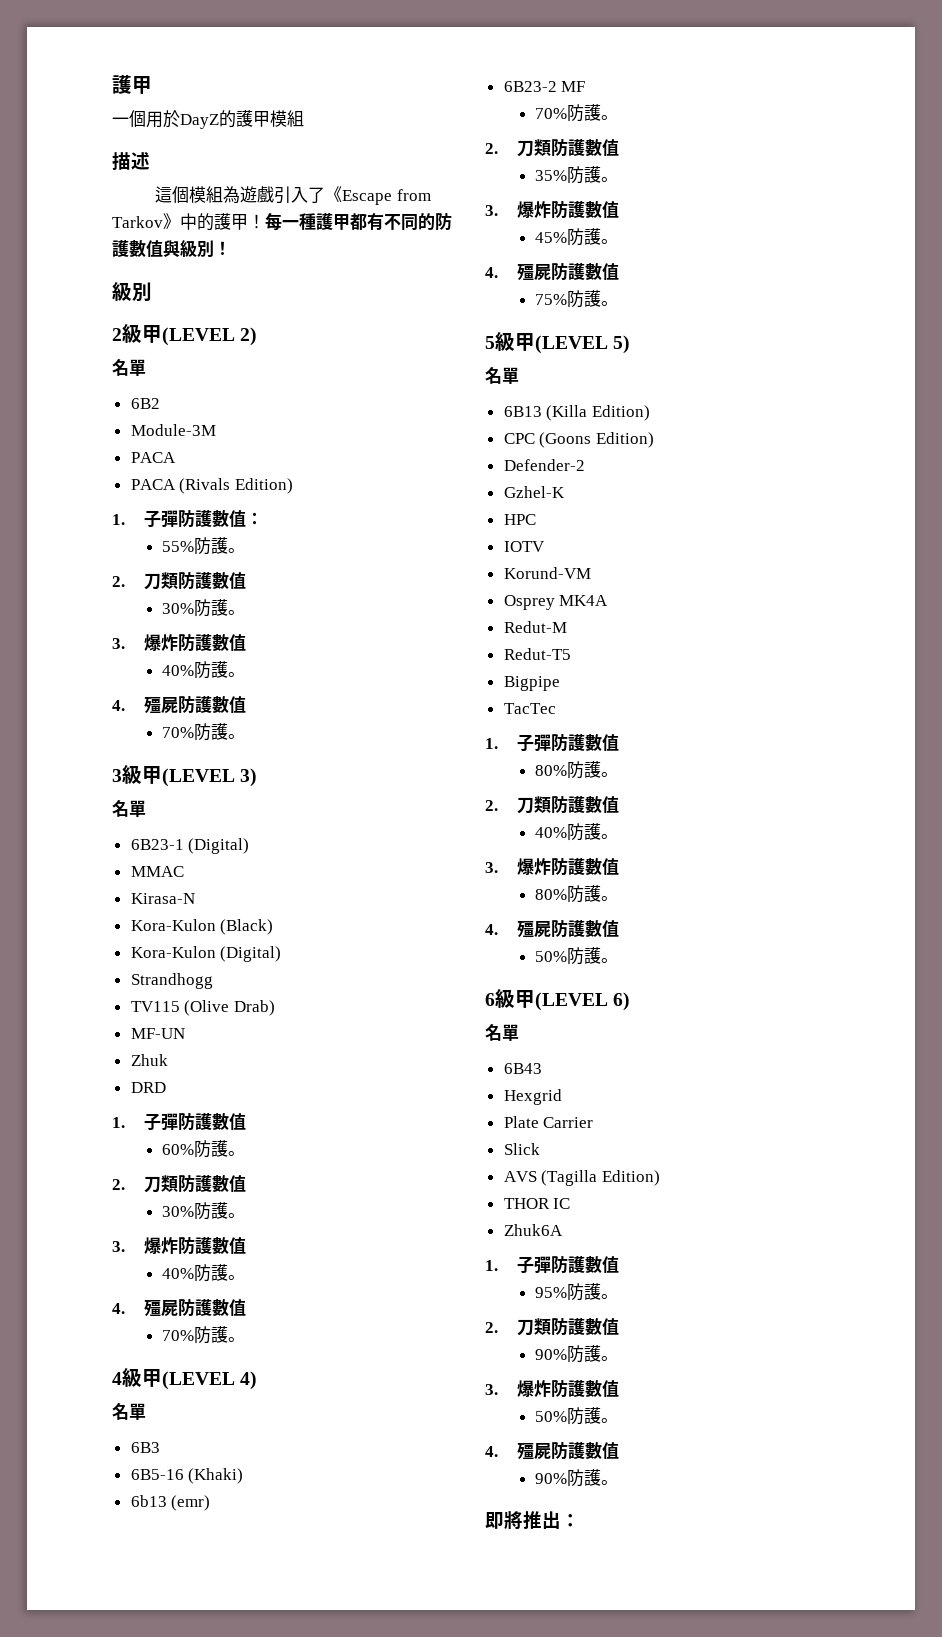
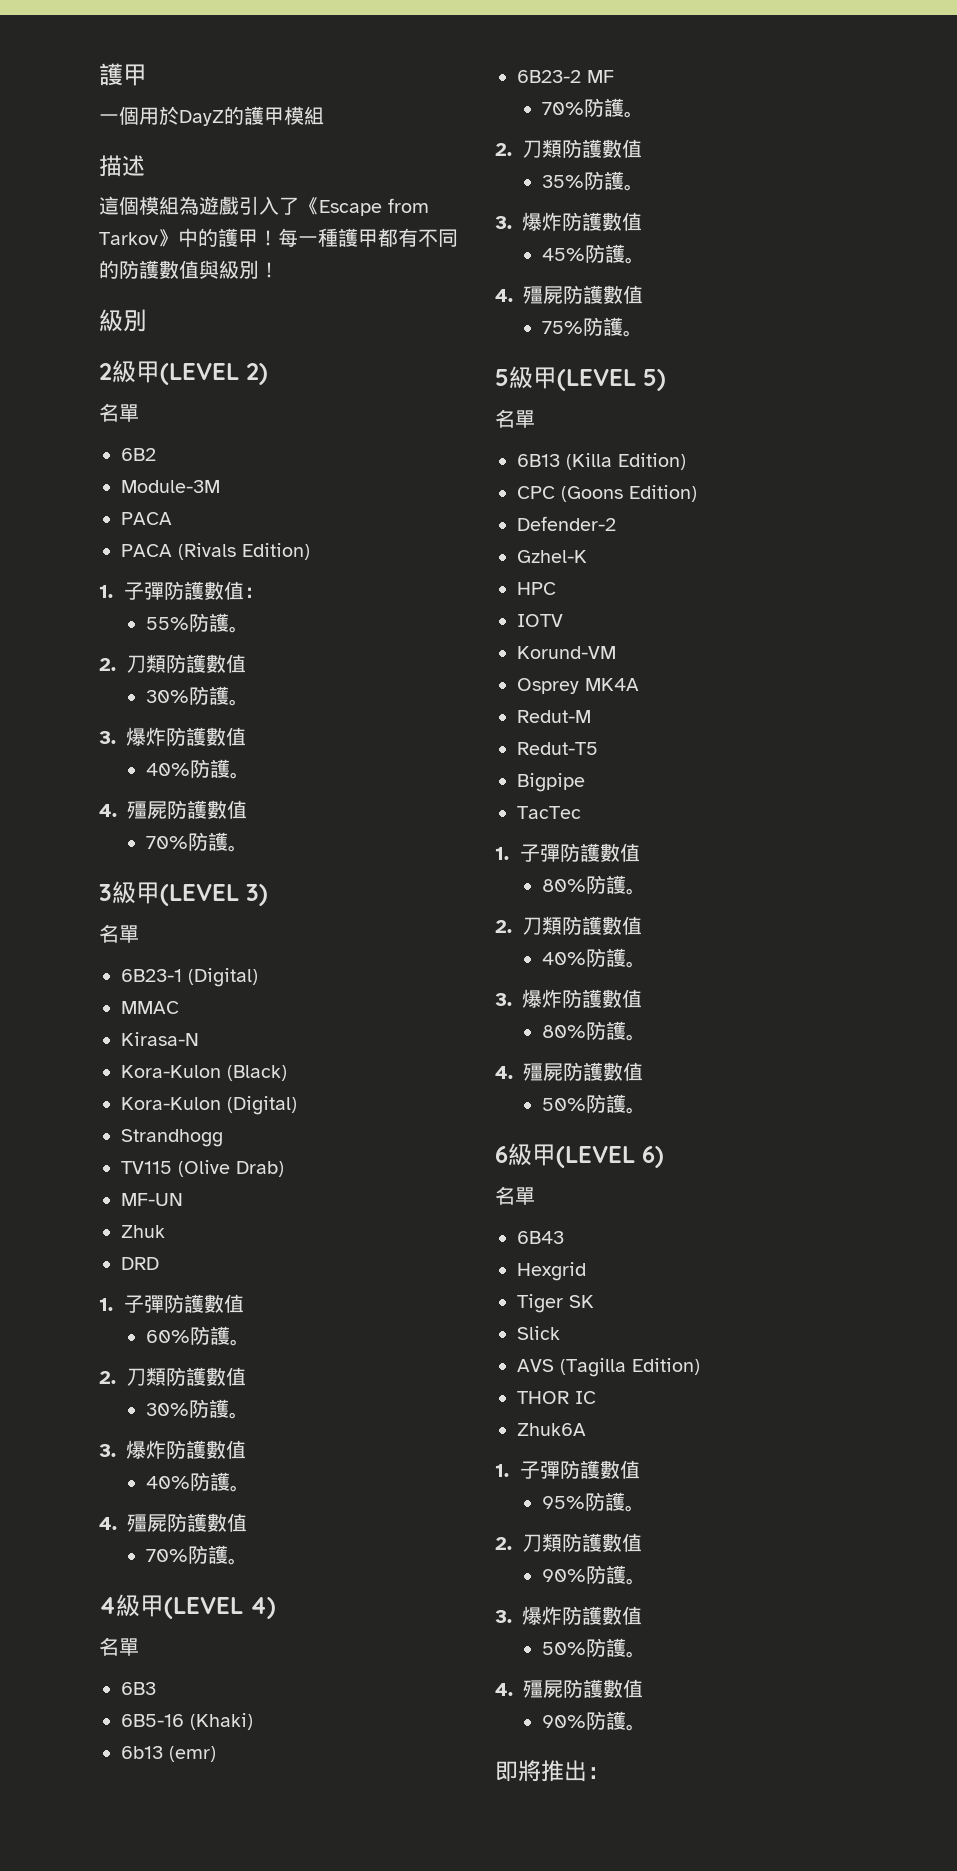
[503,1116,594,1128] Plate Carrier -> [517,1294,594,1313] Tiger SK

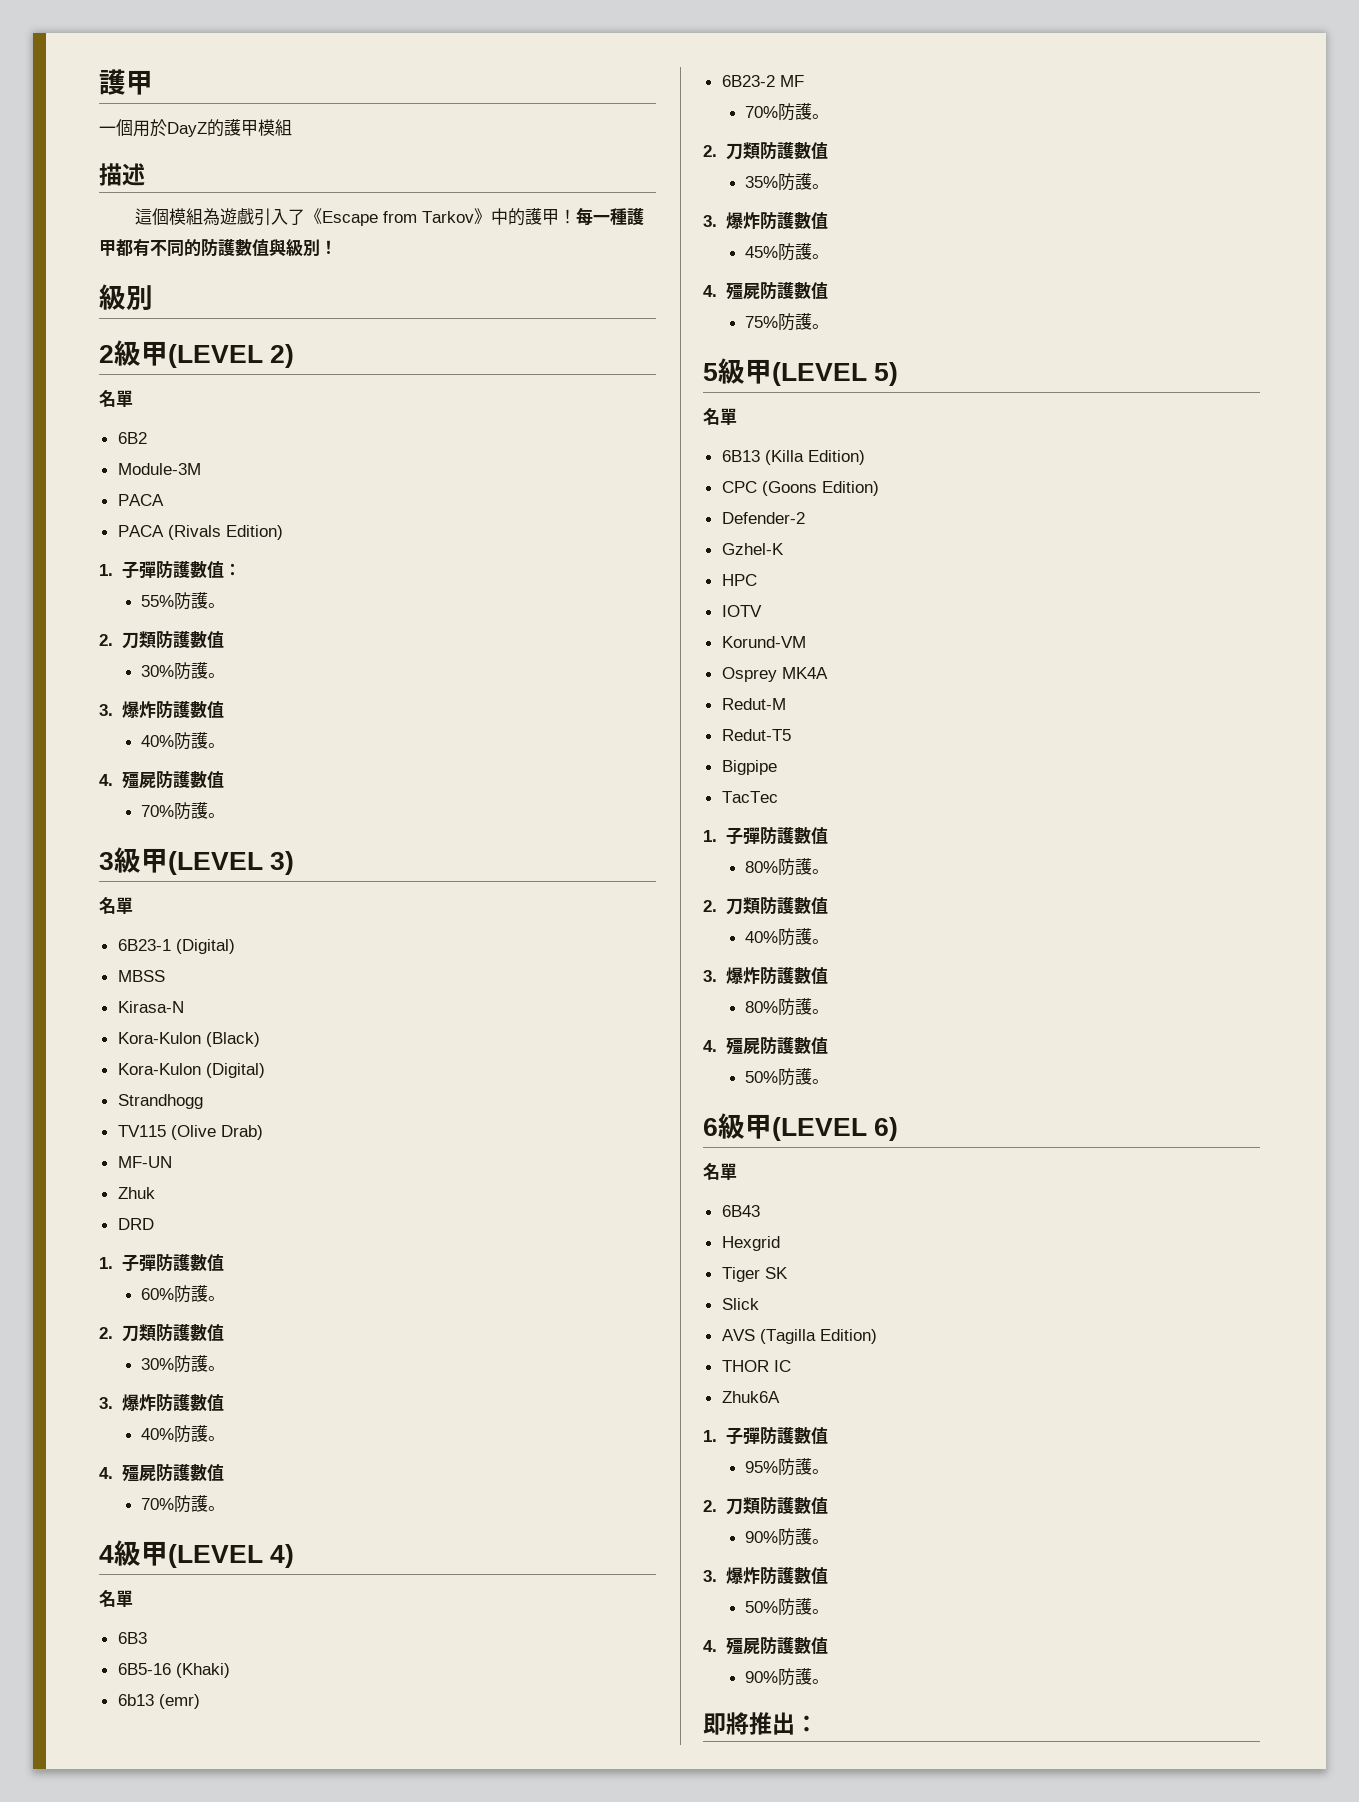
[121,1001,179,1014] MMAC -> [117,970,165,982] MBSS

